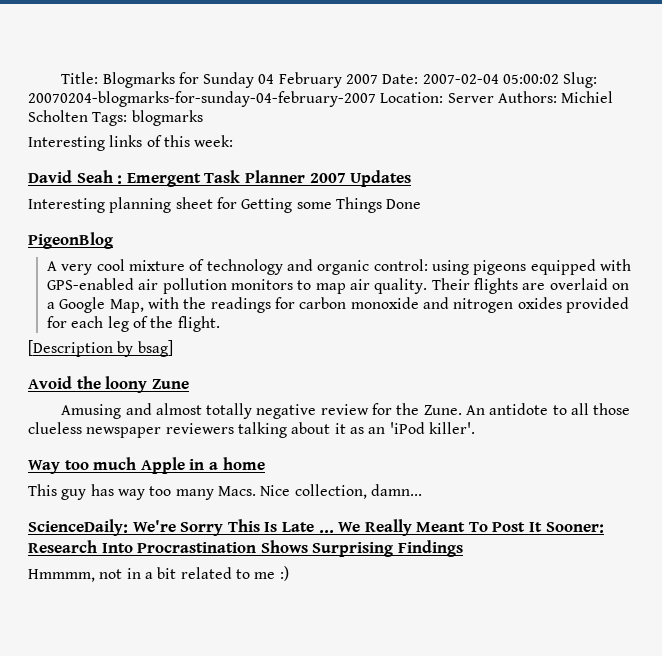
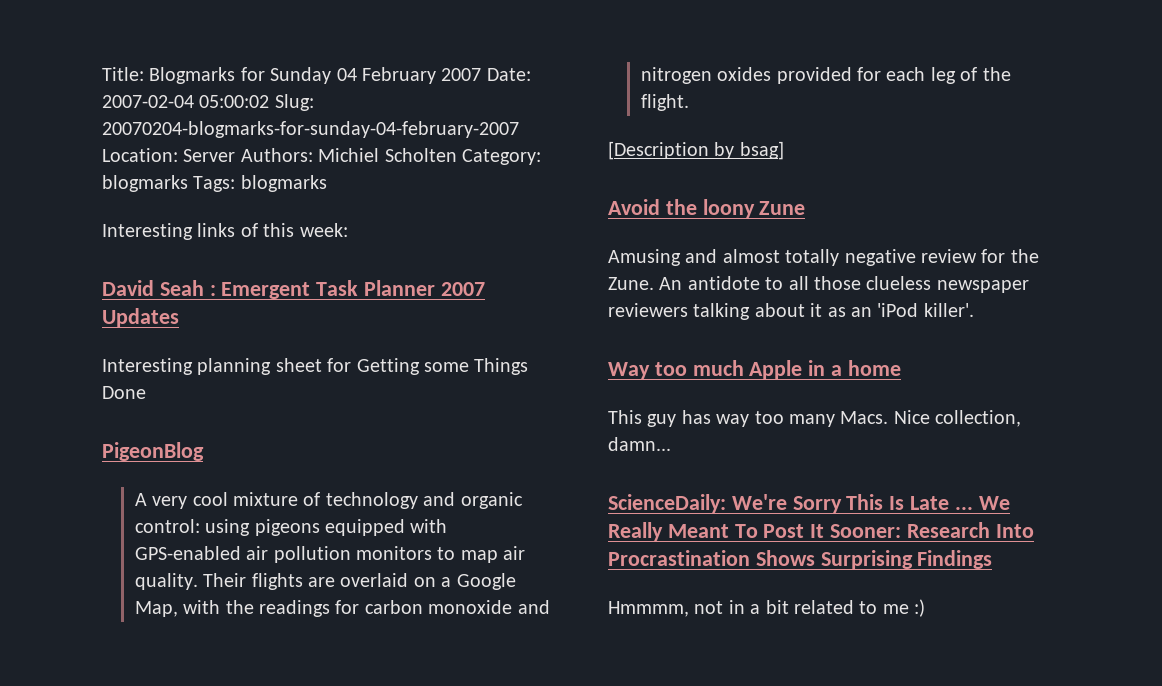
(88, 116) none -> [462,149,541,165] [102,175,188,192] Category: blogmarks

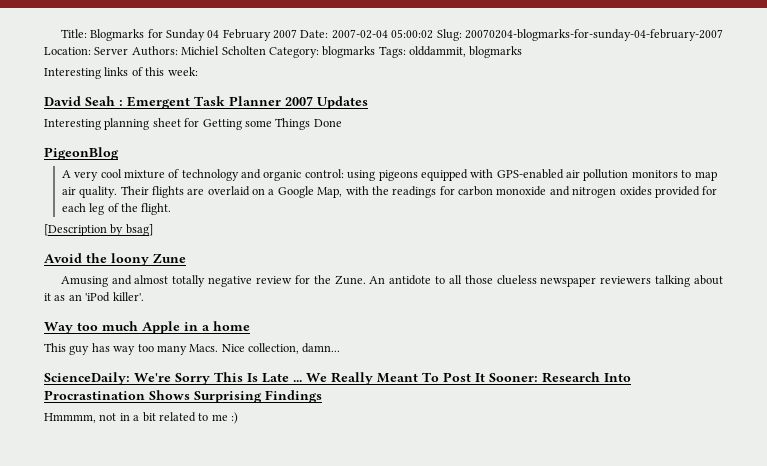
(236, 184) none -> [409,46,466,57] olddammit,

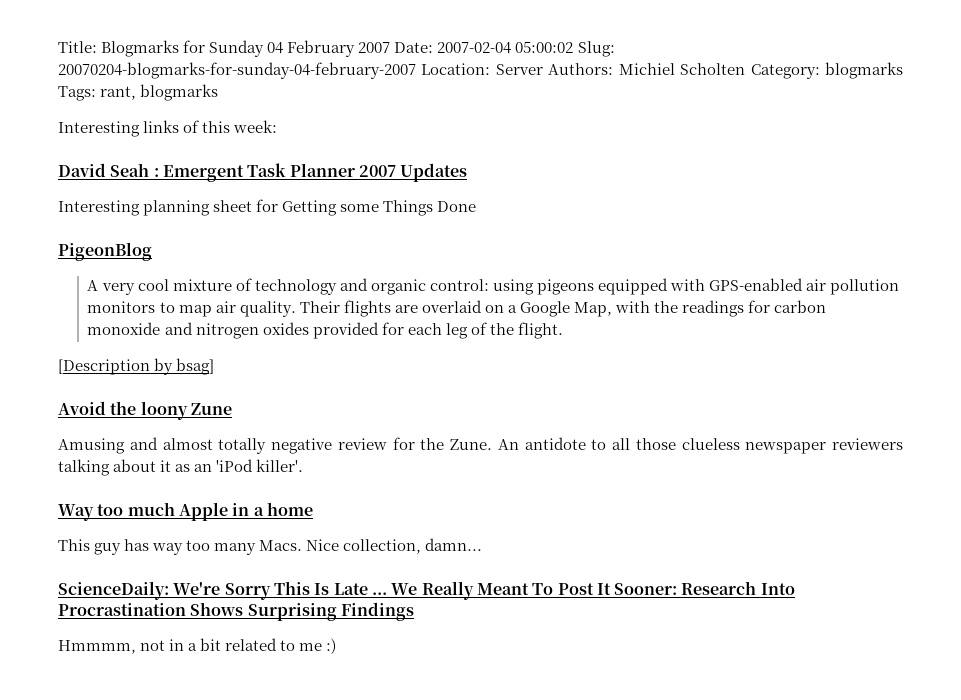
[409,46,466,57] olddammit, -> [100,86,137,100] rant,

